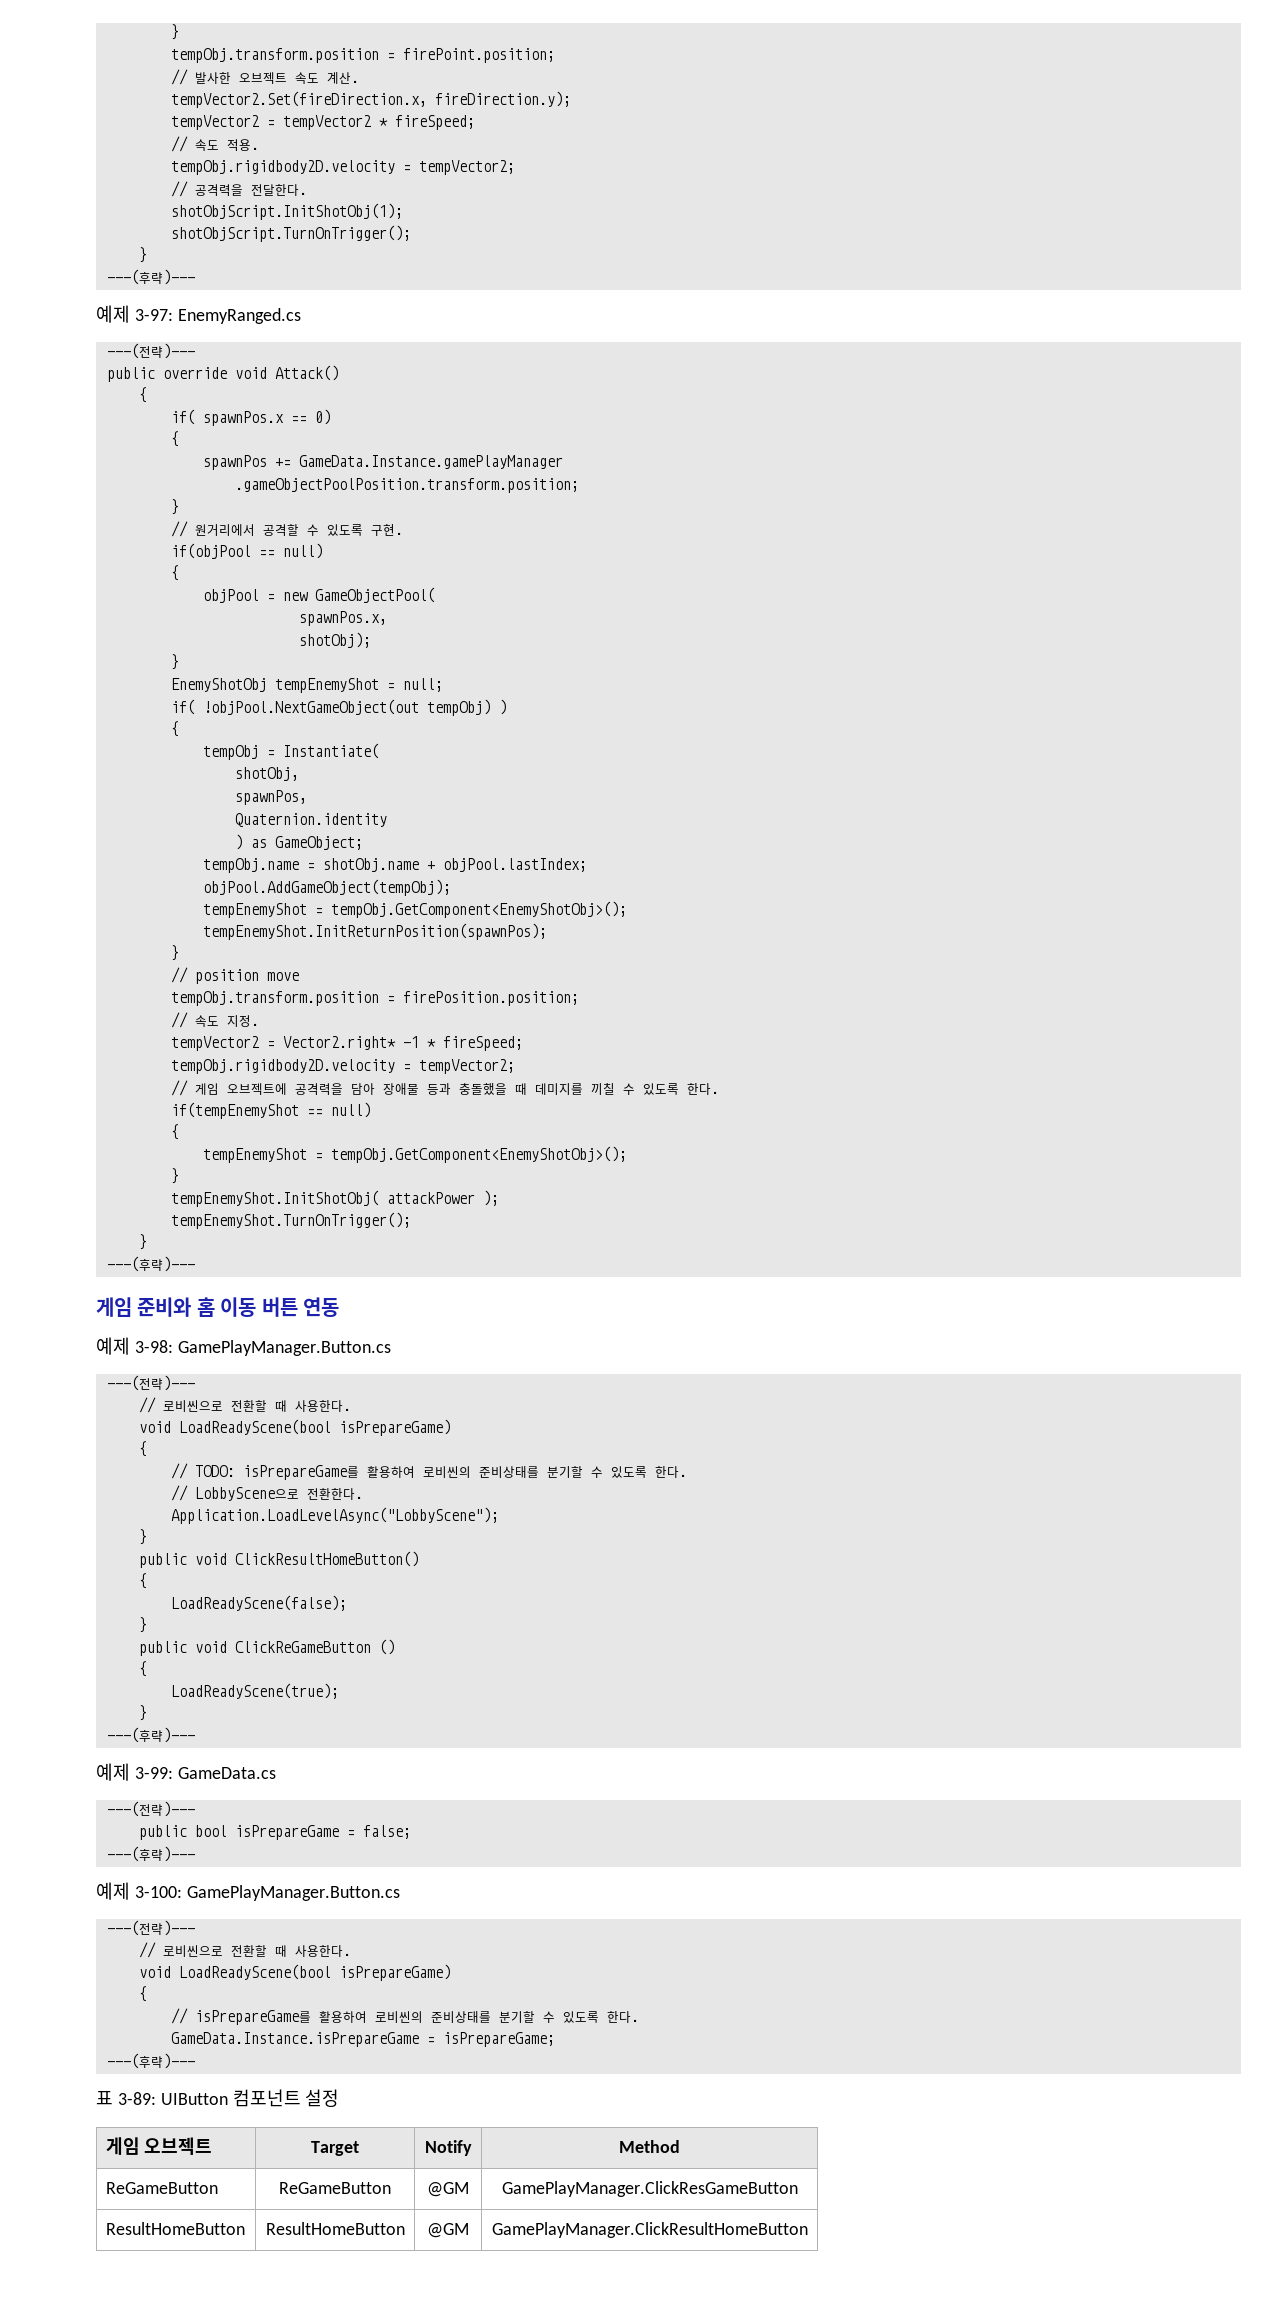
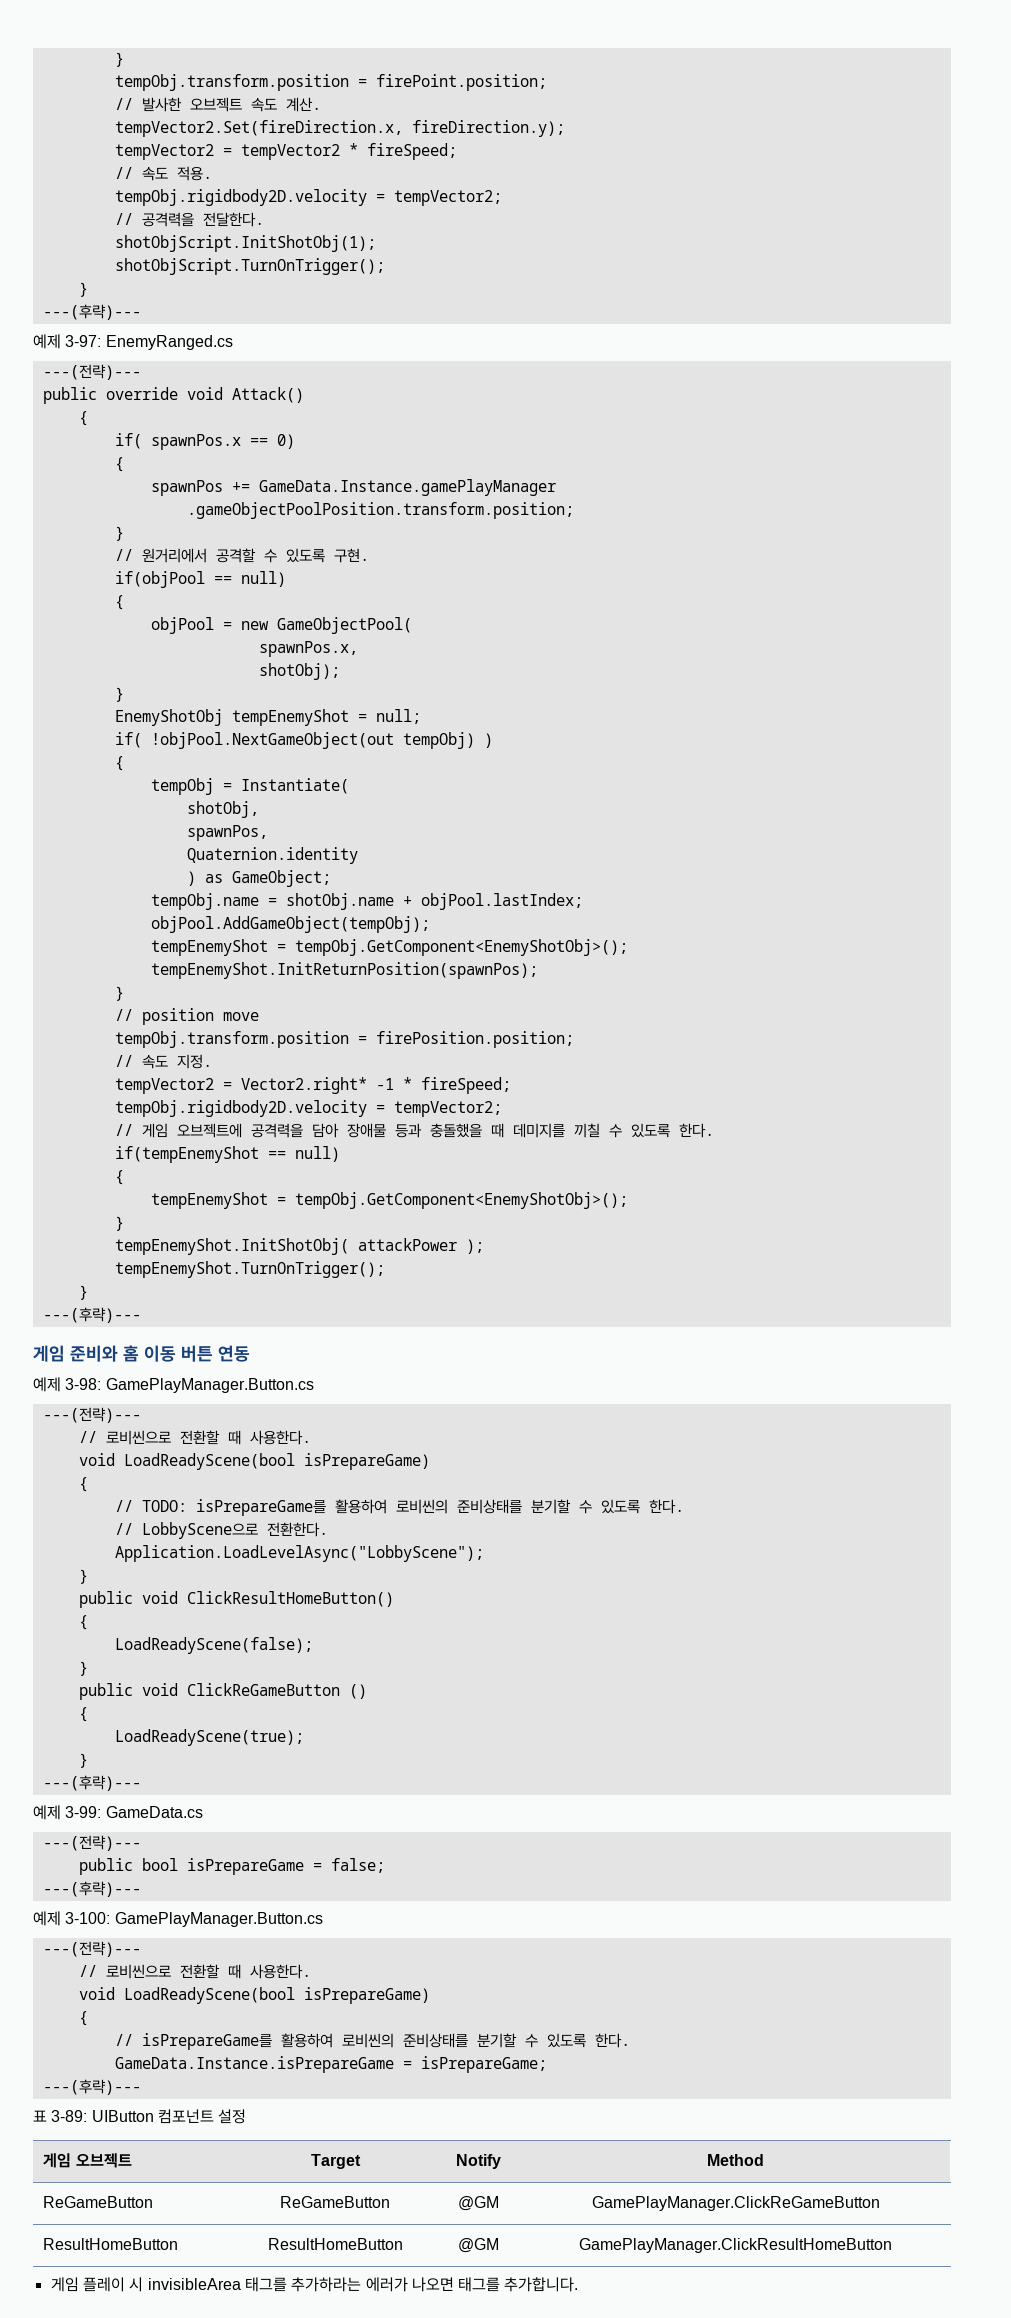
[501,2181,798,2197] GamePlayManager.ClickResGameButton -> [591,2196,880,2211] GamePlayManager.ClickReGameButton
(808, 2230) none -> [50,2277,579,2292] // 게임 플레이 시 invisibleArea 태그를 추가하라는 에러가 나오면 태그를 추가합니다.

